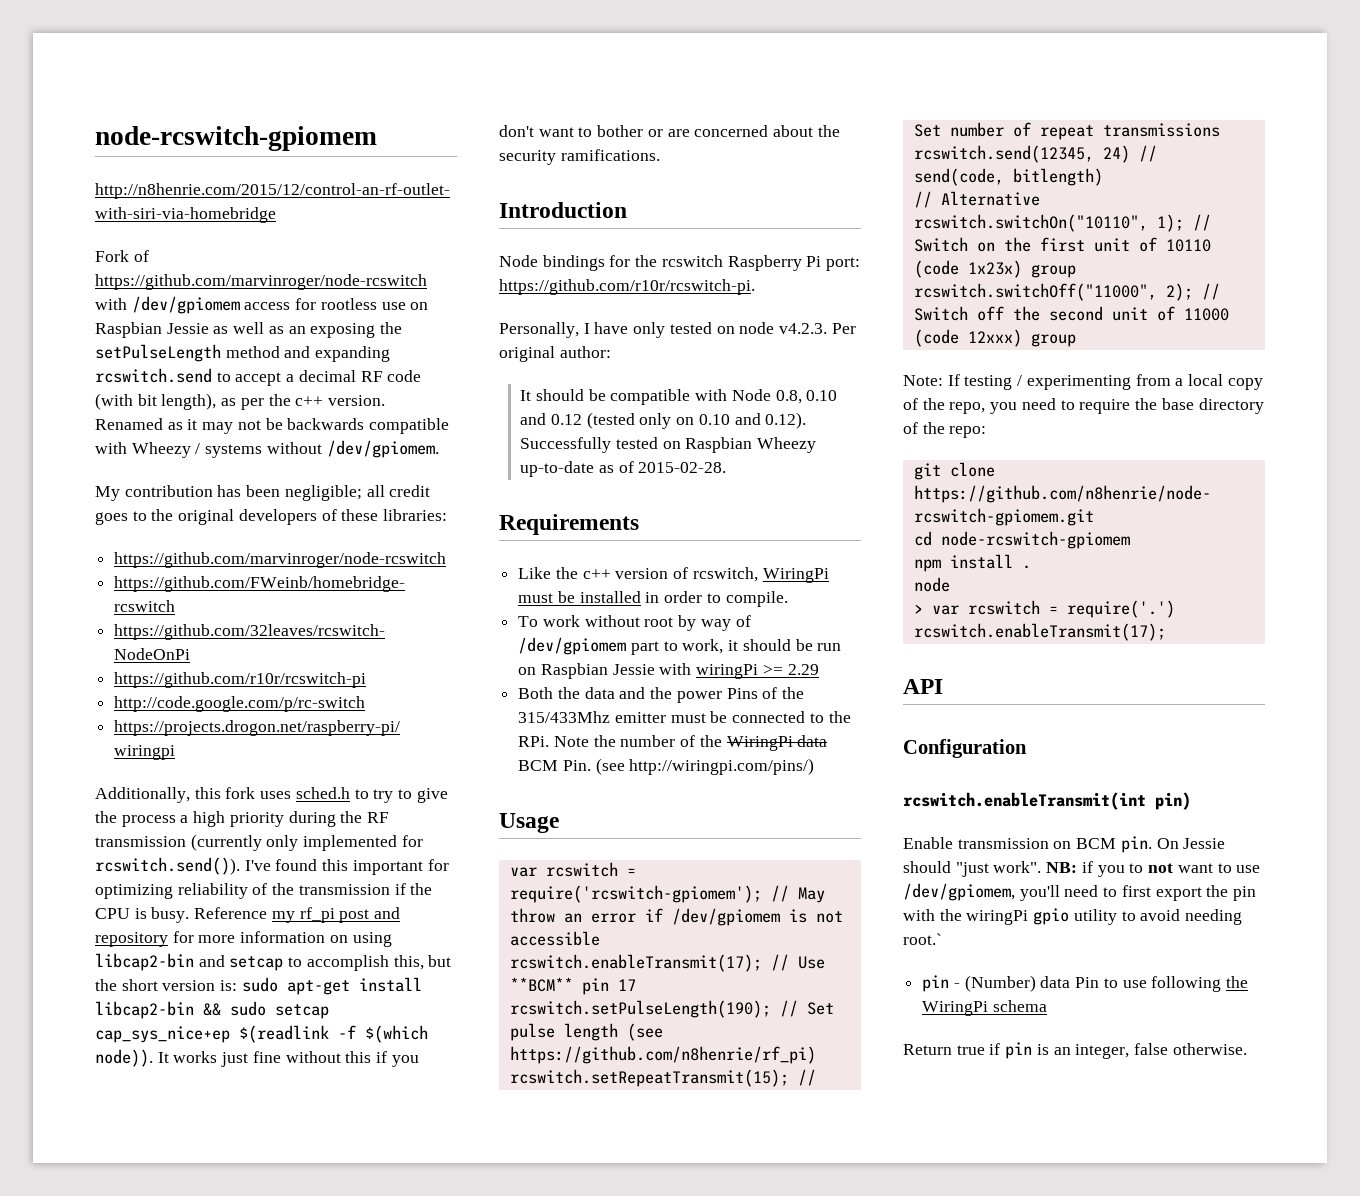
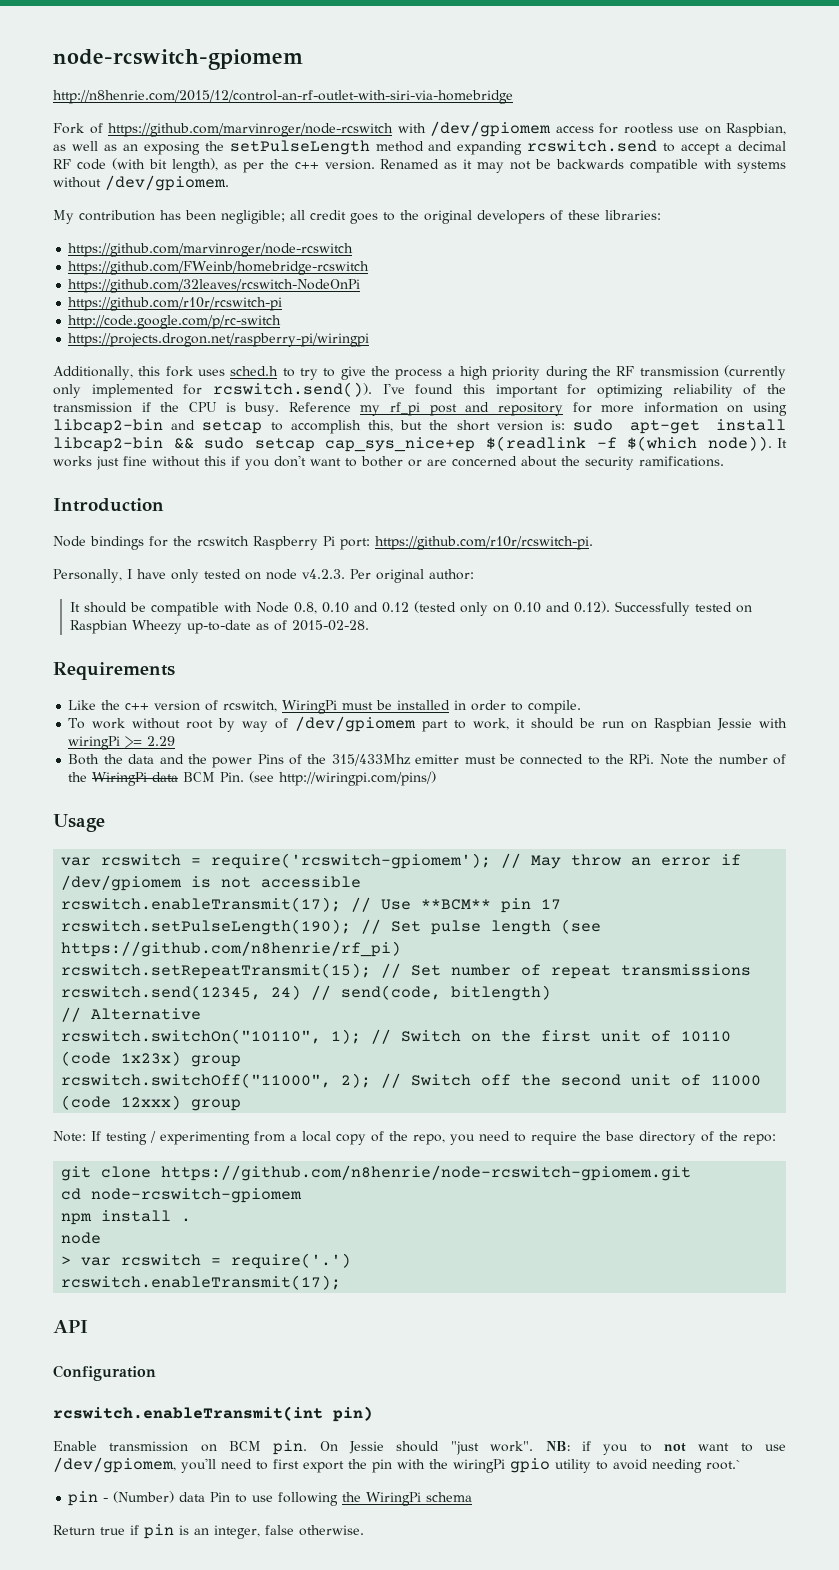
[95,322,209,338] Raspbian Jessie -> [726,123,786,137] Raspbian,
[131,442,201,458] Wheezy / -> (733, 164) none

